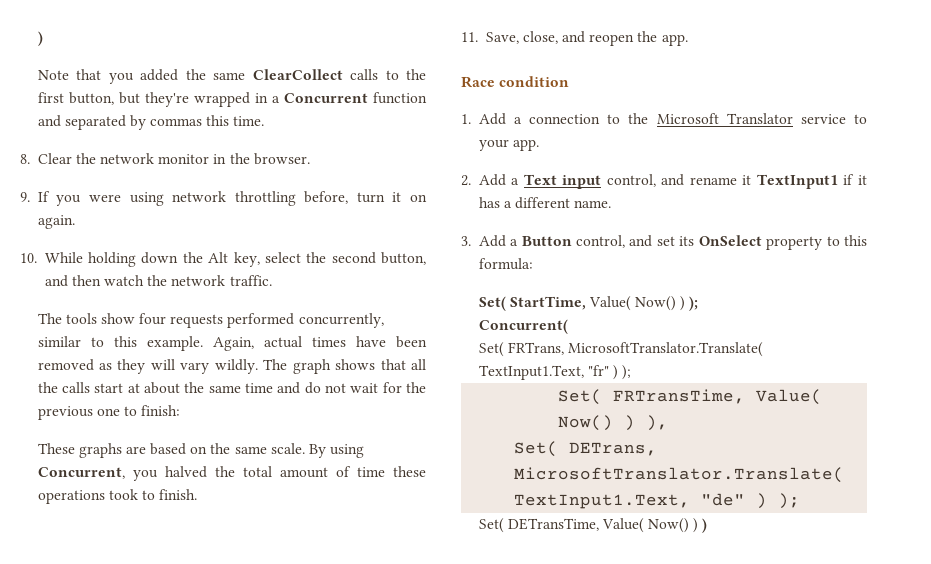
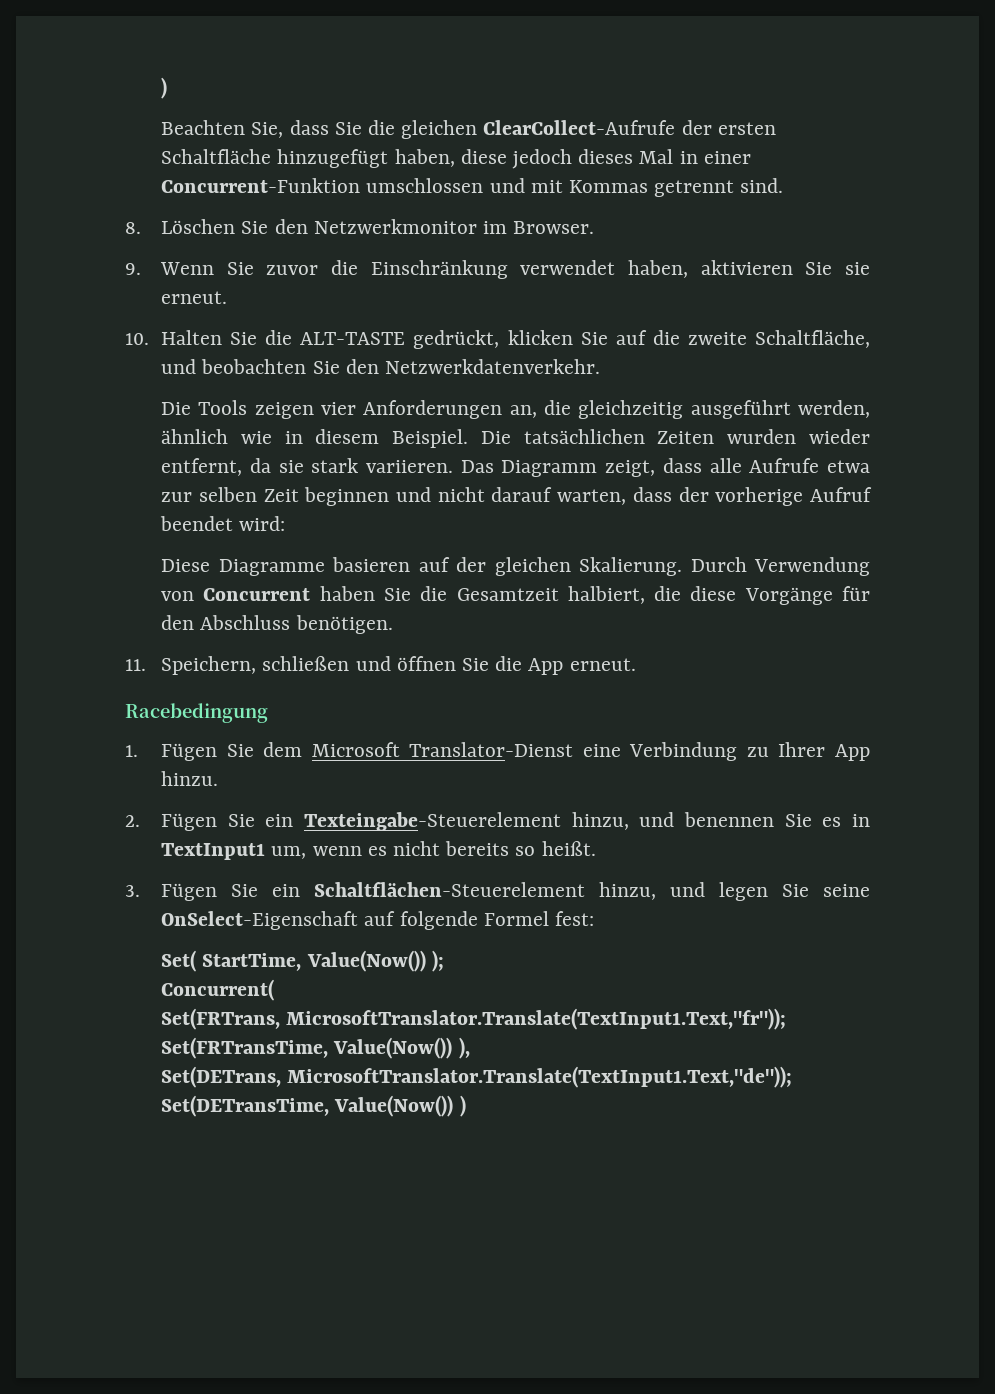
[37,69,426,84] [37,92,427,107] [37,115,265,130] [20,153,310,165] [20,191,427,206] [37,215,75,229] [20,252,426,267] [44,275,272,287] [37,313,384,328] [37,336,427,351] [37,359,427,374] [37,382,426,394] [37,405,181,420] [37,443,365,458] [37,466,426,481] [37,489,198,504] [461,31,688,46] [461,76,570,88] [461,113,867,125] [478,139,539,151] [461,174,867,189] [478,197,612,209] [461,235,867,250] [478,258,533,270] Note that you added the same ClearCollect calls to the first button, but they're wrapped in a Concurrent function and separated by commas this time. // 8. Clear the network monitor in the browser. // 9. If you were using network throttling before, turn it on again. // 10. While holding down the Alt key, select the second button, and then watch the network traffic. // The tools show four requests performed concurrently, similar to this example. Again, actual times have been removed as they will vary wildly. The graph shows that all the calls start at about the same time and do not wait for the previous one to finish: // These graphs are based on the same scale. By using Concurrent, you halved the total amount of time these operations took to finish. // 11. Save, close, and reopen the app. // Race condition // 1. Add a connection to the Microsoft Translator service to your app. // 2. Add a Text input control, and rename it TextInput1 if it has a different name. // 3. Add a Button control, and set its OnSelect property to this formula: -> [161,120,776,139] [161,149,751,169] [161,178,784,197] [125,219,595,234] [125,260,871,279] [161,291,228,304] [125,330,871,349] [161,359,600,374] [161,400,870,419] [161,429,870,448] [161,458,870,477] [161,487,872,506] [160,516,286,531] [161,557,870,576] [161,586,870,605] [161,615,393,634] [125,656,636,675] [125,703,268,723] [125,742,871,761] [161,771,219,786] [125,812,871,831] [161,841,596,860] [125,882,870,901] [161,911,594,930] Beachten Sie, dass Sie die gleichen ClearCollect-Aufrufe der ersten Schaltfläche hinzugefügt haben, diese jedoch dieses Mal in einer Concurrent-Funktion umschlossen und mit Kommas getrennt sind. // 8. Löschen Sie den Netzwerkmonitor im Browser. // 9. Wenn Sie zuvor die Einschränkung verwendet haben, aktivieren Sie sie erneut. // 10. Halten Sie die ALT-TASTE gedrückt, klicken Sie auf die zweite Schaltfläche, und beobachten Sie den Netzwerkdatenverkehr. // Die Tools zeigen vier Anforderungen an, die gleichzeitig ausgeführt werden, ähnlich wie in diesem Beispiel. Die tatsächlichen Zeiten wurden wieder entfernt, da sie stark variieren. Das Diagramm zeigt, dass alle Aufrufe etwa zur selben Zeit beginnen und nicht darauf warten, dass der vorherige Aufruf beendet wird: // Diese Diagramme basieren auf der gleichen Skalierung. Durch Verwendung von Concurrent haben Sie die Gesamtzeit halbiert, die diese Vorgänge für den Abschluss benötigen. // 11. Speichern, schließen und öffnen Sie die App erneut. // Racebedingung // 1. Fügen Sie dem Microsoft Translator-Dienst eine Verbindung zu Ihrer App hinzu. // 2. Fügen Sie ein Texteingabe-Steuerelement hinzu, und benennen Sie es in TextInput1 um, wenn es nicht bereits so heißt. // 3. Fügen Sie ein Schaltflächen-Steuerelement hinzu, und legen Sie seine OnSelect-Eigenschaft auf folgende Formel fest:
[588,296,686,311] Value( Now() ) -> [306,950,426,972] Value(Now())
[478,342,763,357] [478,365,632,380] [558,389,823,405] [558,415,669,431] [514,441,658,457] [514,467,845,483] [514,493,801,509] [478,518,699,533] Set( FRTrans, MicrosoftTranslator.Translate( TextInput1.Text, "fr" ) ); // Set( FRTransTime, Value( Now() ) ), // Set( DETrans, MicrosoftTranslator.Translate( TextInput1.Text, "de" ) ); // Set( DETransTime, Value( Now() ) -> [161,1008,787,1030] [161,1037,470,1059] [161,1066,793,1088] [161,1095,454,1117] Set(FRTrans, MicrosoftTranslator.Translate(TextInput1.Text,"fr")); Set(FRTransTime, Value(Now()) ), // Set(DETrans, MicrosoftTranslator.Translate(TextInput1.Text,"de")); Set(DETransTime, Value(Now())

